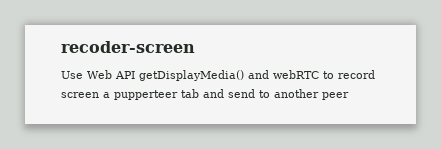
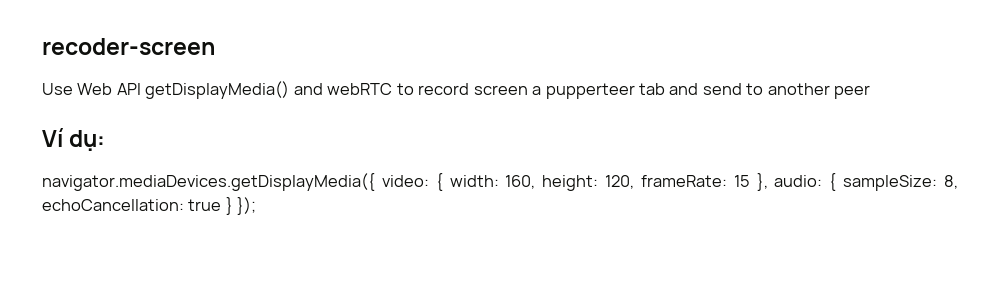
(349, 96) none -> [42,128,106,151] [42,173,958,191] [42,197,257,215] // Ví dụ: // navigator.mediaDevices.getDisplayMedia({ video: { width: 160, height: 120, frameRate: 15 }, audio: { sampleSize: 8, echoCancellation: true } });

